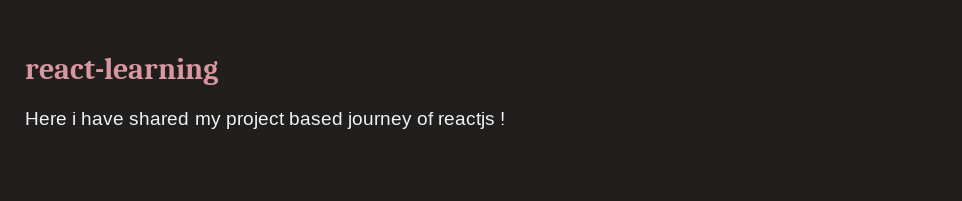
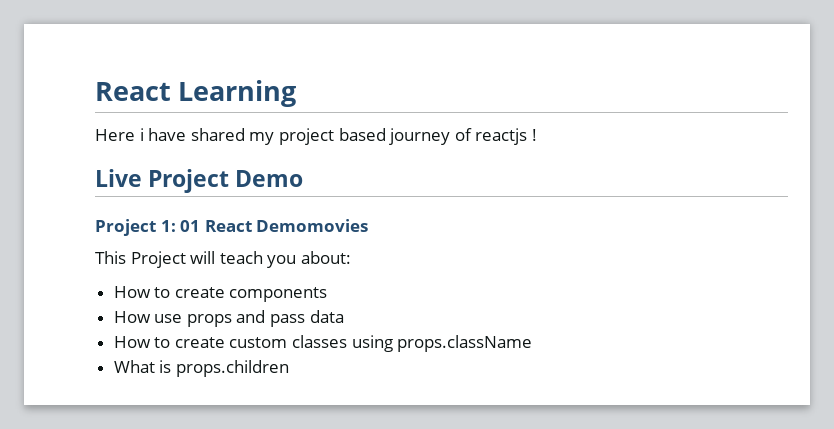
[25,57,218,85] react-learning -> [95,80,297,107] React Learning
(506, 118) none -> [95,169,304,193] [95,219,369,236] [95,251,351,268] [113,286,328,302] [113,310,344,327] [113,335,533,352] [113,360,289,377] // Live Project Demo // Project 1: 01 React Demomovies // This Project will teach you about: // How to create components // How use props and pass data // How to create custom classes using props.className // What is props.children

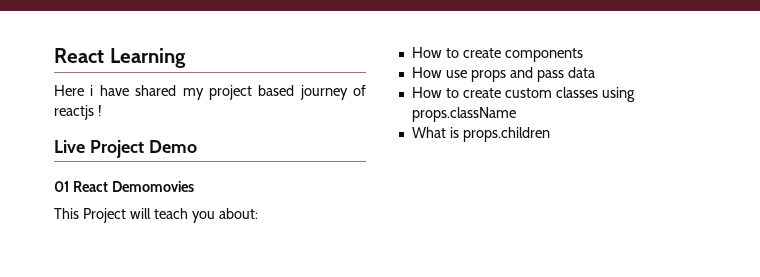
[95,219,176,236] Project 1: -> (197, 146) none

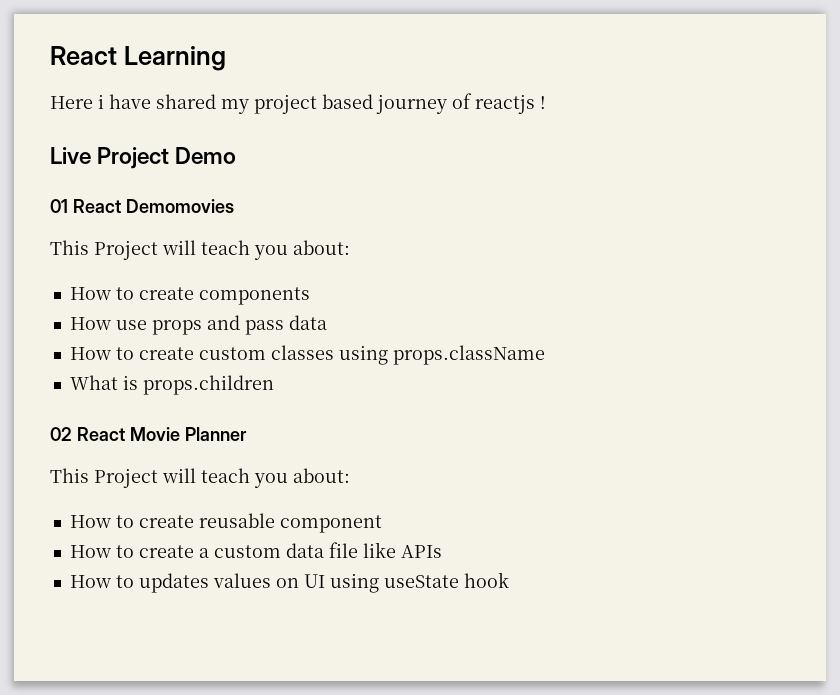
(550, 134) none -> [50,427,247,441] [50,468,350,488] [69,513,382,533] [69,542,442,558] [69,572,509,593] // 02 React Movie Planner // This Project will teach you about: // How to create reusable component // How to create a custom data file like APIs // How to updates values on UI using useState hook

